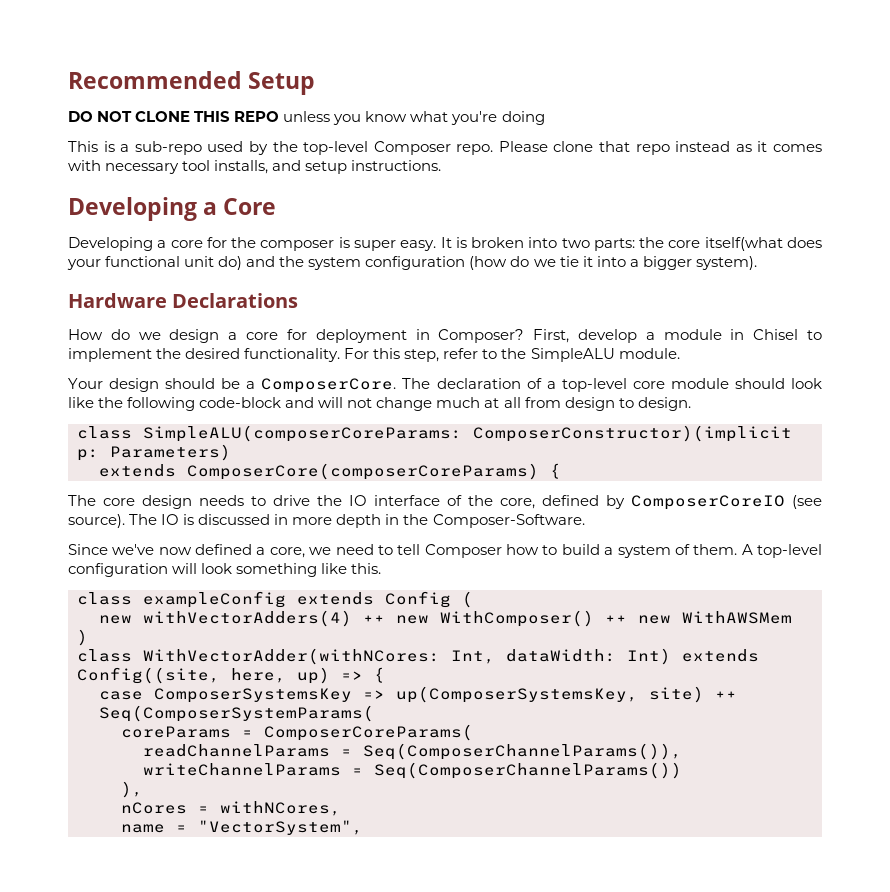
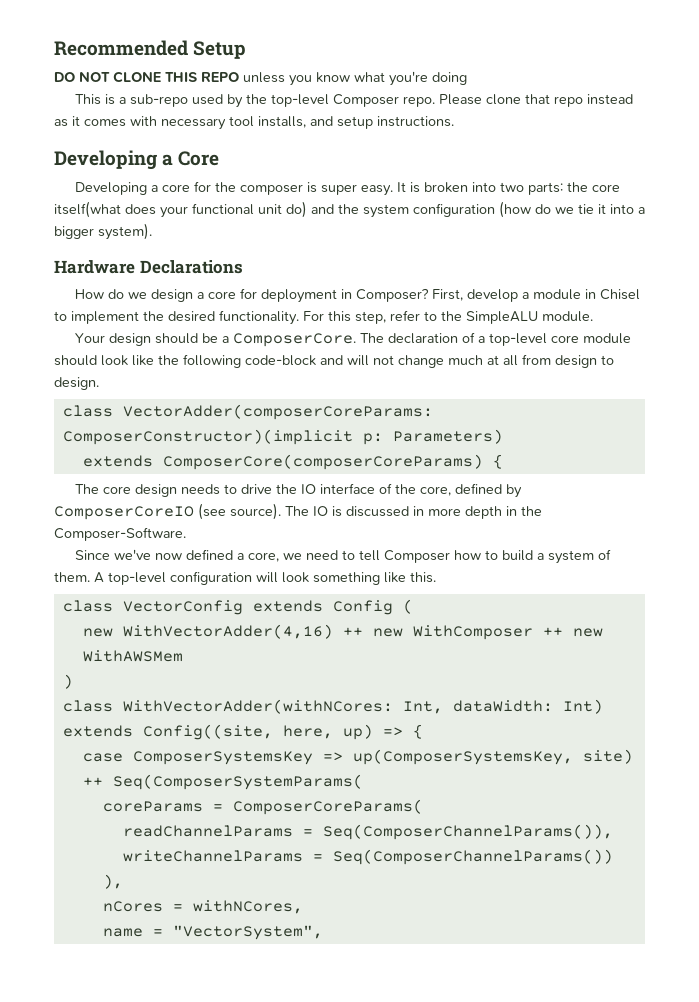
[143,425,462,442] SimpleALU(composerCoreParams: -> [122,404,433,420] VectorAdder(composerCoreParams:
[143,591,286,608] exampleConfig -> [122,600,243,615] VectorConfig
[143,610,594,627] withVectorAdders(4) ++ new WithComposer() -> [122,624,533,640] WithVectorAdder(4,16) ++ new WithComposer

